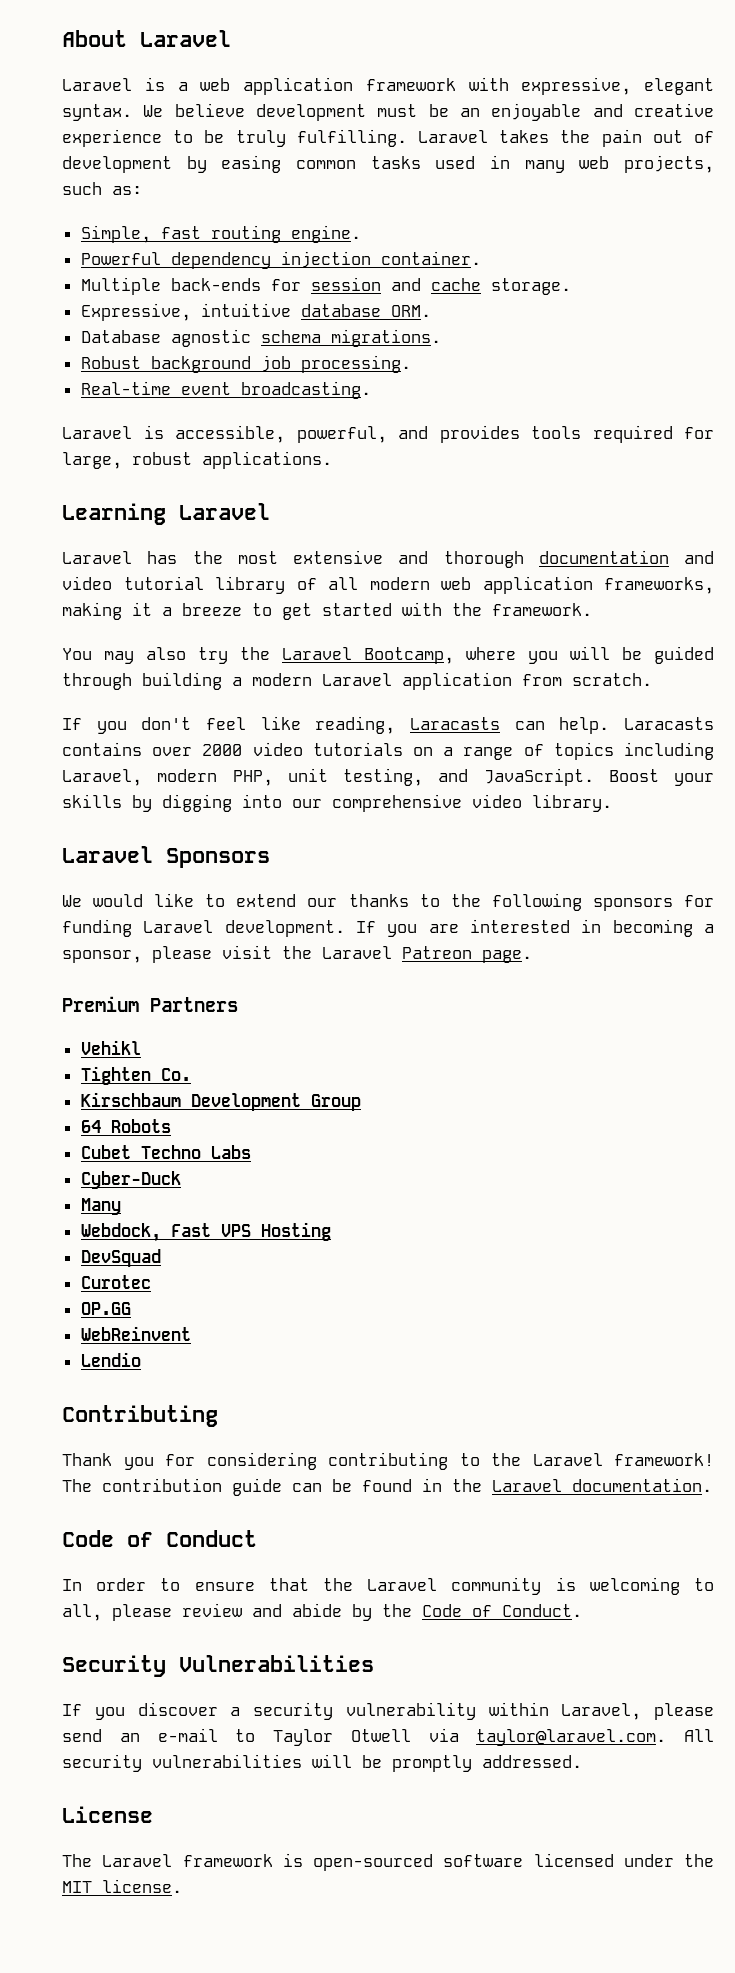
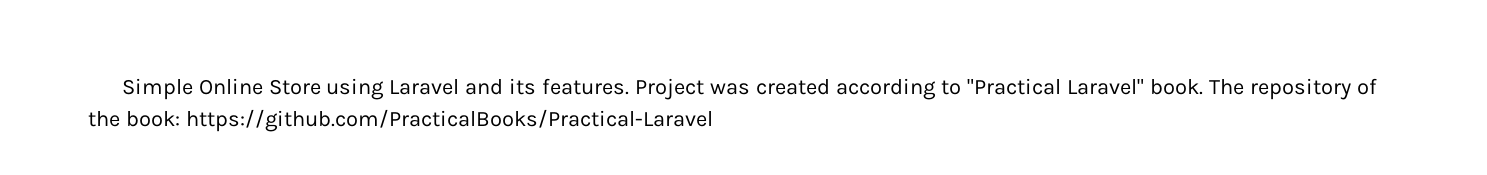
[62,30,231,47] [62,77,714,95] [62,103,714,121] [62,129,714,147] [62,155,714,173] [62,182,142,195] [80,225,361,243] [80,251,481,269] [80,277,571,295] [80,303,431,321] [80,329,441,347] [80,355,411,373] [80,381,371,399] [62,425,714,443] [62,451,332,469] [62,503,270,525] [62,550,714,568] [62,576,714,594] [62,602,592,620] [62,646,714,664] [62,672,652,690] [62,716,714,734] [62,742,714,760] [62,768,714,786] [62,794,612,812] [62,846,270,868] [62,893,714,911] [62,919,714,937] [62,945,532,963] [62,996,238,1012] [80,1040,141,1055] [80,1066,191,1085] [80,1092,361,1111] [80,1119,171,1133] [80,1145,251,1159] [80,1171,181,1189] [80,1198,121,1215] [80,1222,331,1242] [80,1249,161,1267] [80,1275,151,1289] [80,1302,131,1315] [80,1326,191,1341] [80,1352,141,1367] [62,1405,218,1427] [62,1452,714,1470] [62,1478,712,1496] [62,1530,257,1547] [62,1577,714,1595] [62,1603,582,1621] [62,1655,374,1677] [62,1702,714,1720] [62,1728,714,1746] [62,1754,582,1772] [62,1806,153,1823] [62,1853,714,1871] [62,1879,182,1893] About Laravel // Laravel is a web application framework with expressive, elegant syntax. We believe development must be an enjoyable and creative experience to be truly fulfilling. Laravel takes the pain out of development by easing common tasks used in many web projects, such as: // Simple, fast routing engine. // Powerful dependency injection container. // Multiple back-ends for session and cache storage. // Expressive, intuitive database ORM. // Database agnostic schema migrations. // Robust background job processing. // Real-time event broadcasting. // Laravel is accessible, powerful, and provides tools required for large, robust applications. // Learning Laravel // Laravel has the most extensive and thorough documentation and video tutorial library of all modern web application frameworks, making it a breeze to get started with the framework. // You may also try the Laravel Bootcamp, where you will be guided through building a modern Laravel application from scratch. // If you don't feel like reading, Laracasts can help. Laracasts contains over 2000 video tutorials on a range of topics including Laravel, modern PHP, unit testing, and JavaScript. Boost your skills by digging into our comprehensive video library. // Laravel Sponsors // We would like to extend our thanks to the following sponsors for funding Laravel development. If you are interested in becoming a sponsor, please visit the Laravel Patreon page. // Premium Partners // Vehikl // Tighten Co. // Kirschbaum Development Group // 64 Robots // Cubet Techno Labs // Cyber-Duck // Many // Webdock, Fast VPS Hosting // DevSquad // Curotec // OP.GG // WebReinvent // Lendio // Contributing // Thank you for considering contributing to the Laravel framework! The contribution guide can be found in the Laravel documentation. // Code of Conduct // In order to ensure that the Laravel community is welcoming to all, please review and abide by the Code of Conduct. // Security Vulnerabilities // If you discover a security vulnerability within Laravel, please send an e-mail to Taylor Otwell via taylor@laravel.com. All security vulnerabilities will be promptly addressed. // License // The Laravel framework is open-sourced software licensed under the MIT license. -> [121,78,1377,100] [88,109,713,132] Simple Online Store using Laravel and its features. Project was created according to "Practical Laravel" book. The repository of the book: https://github.com/PracticalBooks/Practical-Laravel

